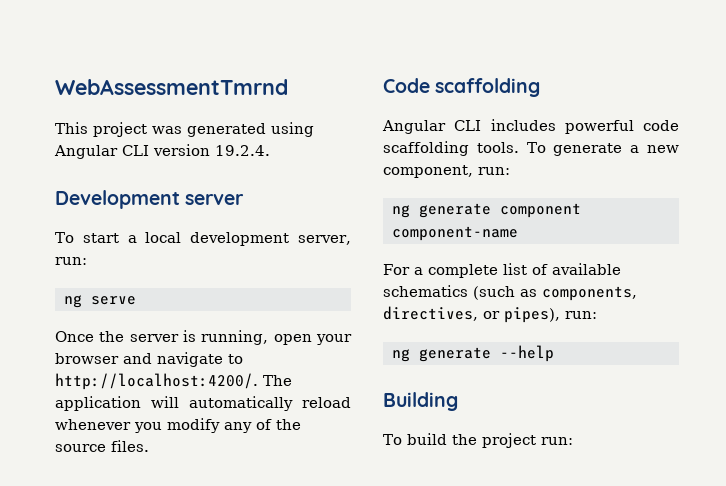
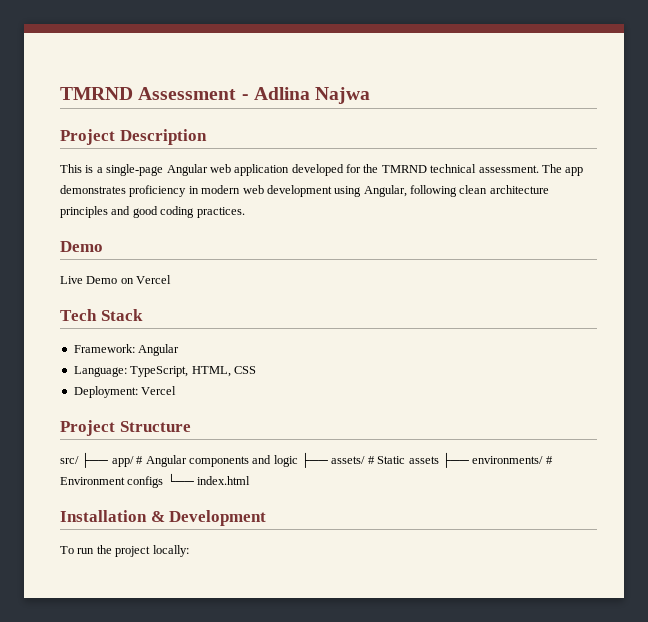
[55,79,288,95] [55,122,314,137] [54,144,270,159] WebAssessmentTmrnd // This project was generated using Angular CLI version 19.2.4. // -> [60,87,371,104] [60,129,207,145] [60,164,584,176] [60,185,549,197] [60,206,245,218] [60,241,103,252] [60,275,172,284] [60,309,143,321] [73,344,180,356] [73,366,256,377] [73,386,177,398] [60,420,191,436] [60,452,553,468] [60,473,251,488] [60,510,165,522] TMRND Assessment - Adlina Najwa // Project Description // This is a single-page Angular web application developed for the TMRND technical assessment. The app demonstrates proficiency in modern web development using Angular, following clean architecture principles and good coding practices. // Demo // Live Demo on Vercel // Tech Stack // Framework: Angular // Language: TypeScript, HTML, CSS // Deployment: Vercel // Project Structure // src/ ├── app/ # Angular components and logic ├── assets/ # Static assets ├── environments/ # Environment configs └── index.html // Installation &
[185,194,245,205] [55,232,352,246] [55,257,87,265] [64,295,136,308] [55,330,352,345] [55,352,243,367] [55,373,292,390] [55,396,351,411] [55,418,301,433] [55,440,149,452] [383,78,541,97] [382,119,679,134] [383,141,679,156] [383,165,510,178] [392,203,581,218] [392,226,518,241] [383,263,621,278] [383,285,637,301] [383,306,597,323] [392,345,554,362] [383,392,458,411] [383,433,447,445] server // To start a local development server, run: // ng serve // Once the server is running, open your browser and navigate to http://localhost:4200/. The application will automatically reload whenever you modify any of the source files. // Code scaffolding // Angular CLI includes powerful code scaffolding tools. To generate a new component, run: // ng generate component component-name // For a complete list of available schematics (such as components, directives, or pipes), run: // ng generate --help // Building // To build -> [60,546,95,554] // To run
[540,437,573,445] run: -> [152,545,189,557] locally:

